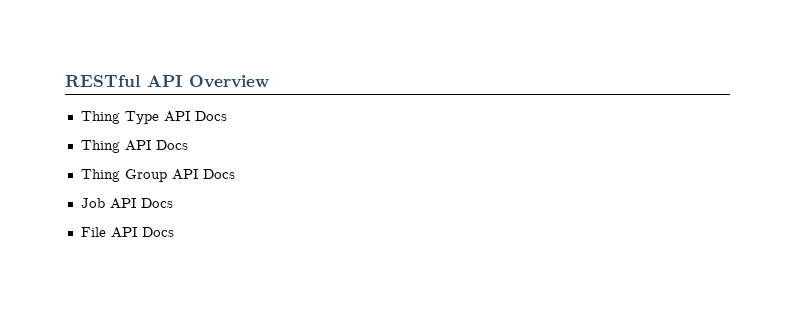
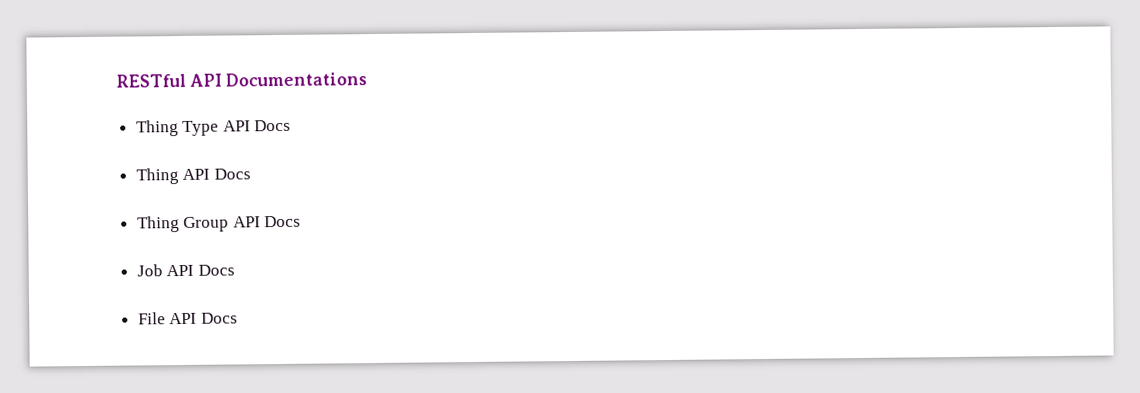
[189,75,269,88] Overview -> [225,72,368,87] Documentations

